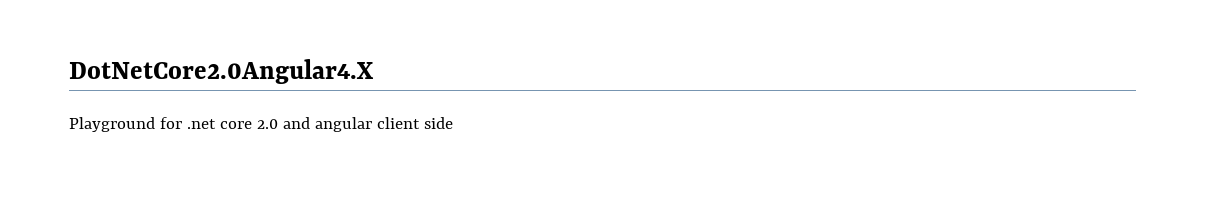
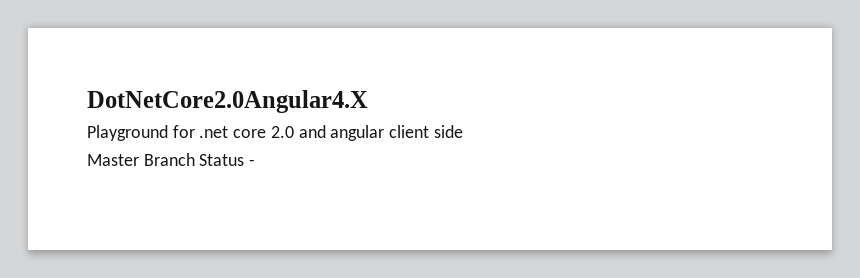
(453, 123) none -> [87,153,256,166] // Master Branch Status -

